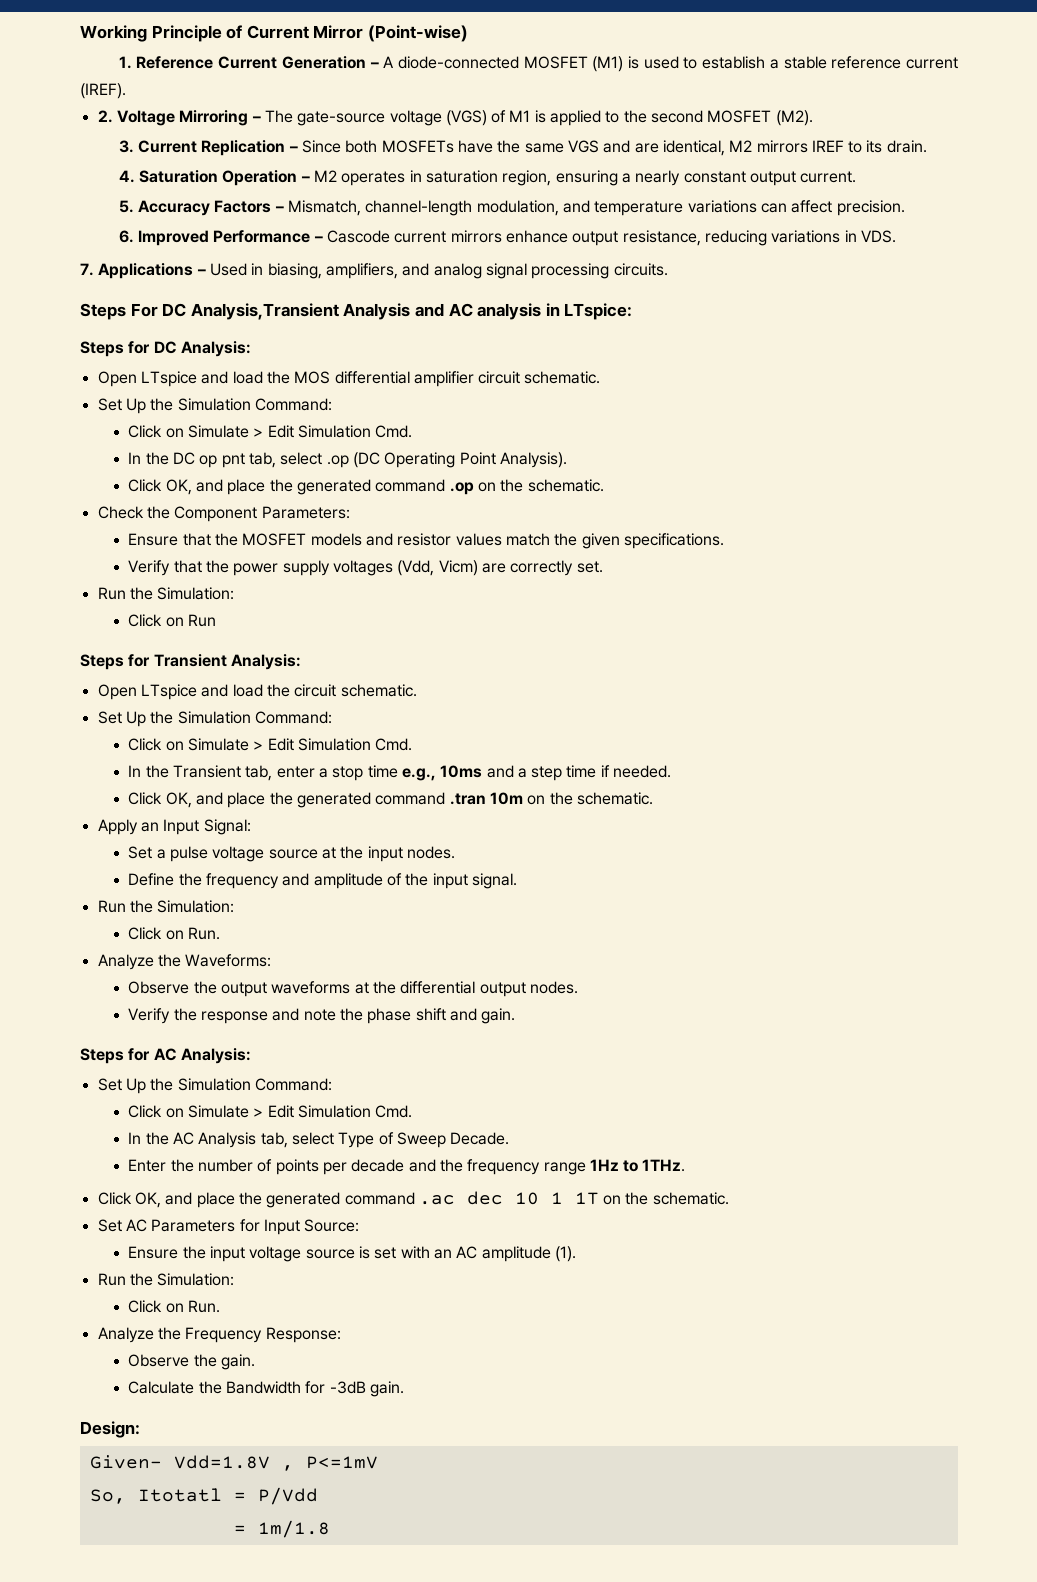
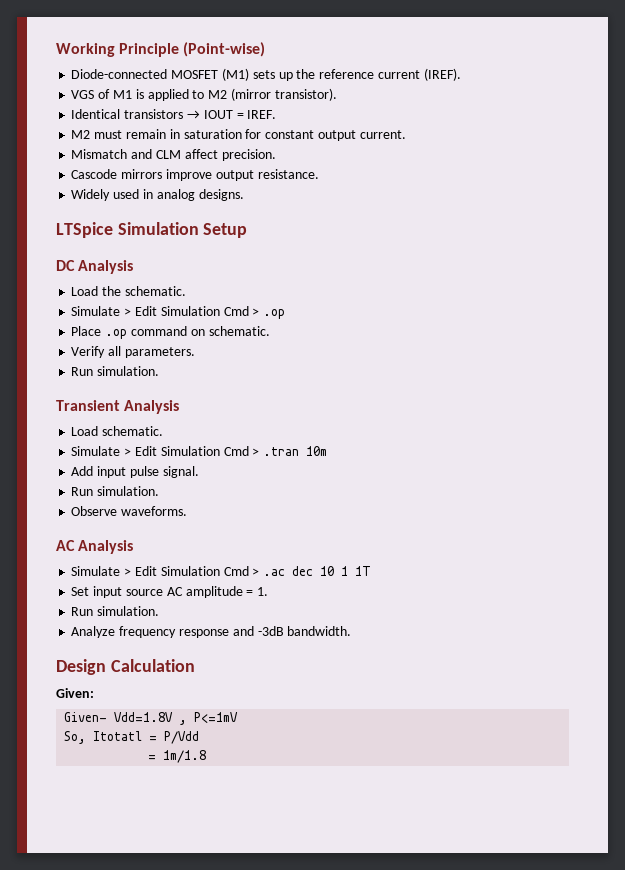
[226,25,468,42] [118,56,959,72] [80,83,126,99] [97,110,487,126] of Current Mirror (Point-wise) // 1. Reference Current Generation – A diode-connected MOSFET (M1) is used to establish a stable reference current (IREF). // 2. Voltage Mirroring – The gate-source voltage (VGS) -> [183,42,266,57] [71,68,461,81] [71,90,95,99] (Point-wise) // Diode-connected MOSFET (M1) sets up the reference current (IREF). // VGS
[623,110,813,126] [118,140,927,156] [118,170,857,186] [118,200,905,216] [118,230,896,246] [80,263,668,279] [80,303,633,320] [80,341,251,357] [97,371,601,387] [97,398,332,414] [128,425,413,438] [128,452,567,468] [128,479,604,495] [97,506,350,522] [128,533,724,549] [128,560,603,576] [97,587,235,600] [128,614,216,627] [80,654,301,670] [97,684,417,700] [97,711,332,727] [128,738,413,751] [128,765,672,781] [128,792,653,808] [97,819,251,835] [128,846,455,862] [128,873,517,889] [97,900,235,913] [128,927,220,940] [97,954,272,970] [128,981,578,997] [128,1008,516,1024] [80,1048,251,1064] [97,1078,332,1094] [128,1105,413,1118] [128,1132,510,1148] [128,1159,686,1175] [97,1192,415,1208] the second MOSFET (M2). // 3. Current Replication – Since both MOSFETs have the same VGS and are identical, M2 mirrors IREF to its drain. // 4. Saturation Operation – M2 operates in saturation region, ensuring a nearly constant output current. // 5. Accuracy Factors – Mismatch, channel-length modulation, and temperature variations can affect precision. // 6. Improved Performance – Cascode current mirrors enhance output resistance, reducing variations in VDS. // 7. Applications – Used in biasing, amplifiers, and analog signal processing circuits. // Steps For DC Analysis,Transient Analysis and AC analysis in LTspice: // Steps for DC Analysis: // Open LTspice and load the MOS differential amplifier circuit schematic. // Set Up the Simulation Command: // Click on Simulate > Edit Simulation Cmd. // In the DC op pnt tab, select .op (DC Operating Point Analysis). // Click OK, and place the generated command .op on the schematic. // Check the Component Parameters: // Ensure that the MOSFET models and resistor values match the given specifications. // Verify that the power supply voltages (Vdd, Vicm) are correctly set. // Run the Simulation: // Click on Run // Steps for Transient Analysis: // Open LTspice and load the circuit schematic. // Set Up the Simulation Command: // Click on Simulate > Edit Simulation Cmd. // In the Transient tab, enter a stop time e.g., 10ms and a step time if needed. // Click OK, and place the generated command .tran 10m on the schematic. // Apply an Input Signal: // Set a pulse voltage source at the input nodes. // Define the frequency and amplitude of the input signal. // Run the Simulation: // Click on Run. // Analyze the Waveforms: // Observe the output waveforms at the differential output nodes. // Verify the response and note the phase shift and gain. // Steps for AC Analysis: // Set Up the Simulation Command: // Click on Simulate > Edit Simulation Cmd. // In the AC Analysis tab, select Type of Sweep Decade. // Enter the number of points per decade and the frequency range 1Hz to 1THz. // Click OK, and place the generated command -> [208,88,337,101] [71,109,277,119] [71,129,406,141] [71,149,276,161] [71,169,319,181] [71,189,244,201] [56,222,248,238] [56,260,134,274] [71,286,186,296] [71,306,286,319] [71,326,270,339] [71,346,195,358] [71,366,160,376] [56,400,180,414] [71,426,164,436] [71,446,328,456] [71,466,199,478] [71,486,160,496] [71,506,188,516] [56,540,134,554] [71,566,260,576] M2 (mirror transistor). // Identical transistors → IOUT = IREF. // M2 must remain in saturation for constant output current. // Mismatch and CLM affect precision. // Cascode mirrors improve output resistance. // Widely used in analog designs. // LTSpice Simulation Setup // DC Analysis // Load the schematic. // Simulate > Edit Simulation Cmd > .op // Place .op command on schematic. // Verify all parameters. // Run simulation. // Transient Analysis // Load schematic. // Simulate > Edit Simulation Cmd > .tran 10m // Add input pulse signal. // Run simulation. // Observe waveforms. // AC Analysis // Simulate > Edit Simulation Cmd >
[603,1192,729,1205] [97,1219,360,1235] [128,1246,576,1262] [97,1273,235,1286] [128,1300,220,1313] [97,1327,341,1343] [128,1354,255,1370] [128,1381,404,1397] [80,1421,140,1438] on the schematic. // Set AC Parameters for Input Source: // Ensure the input voltage source is set with an AC amplitude (1). // Run the Simulation: // Click on Run. // Analyze the Frequency Response: // Observe the gain. // Calculate the Bandwidth for -3dB gain. // Design: -> [71,586,269,598] [71,606,160,616] [71,626,352,638] [56,659,195,675] [56,688,94,698] // Set input source AC amplitude = 1. // Run simulation. // Analyze frequency response and -3dB bandwidth. // Design Calculation // Given:

